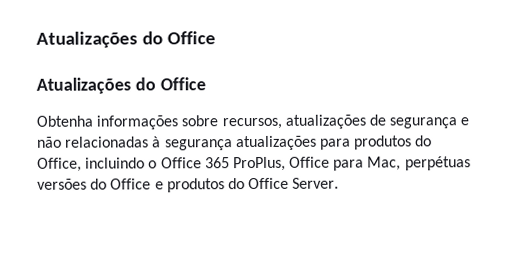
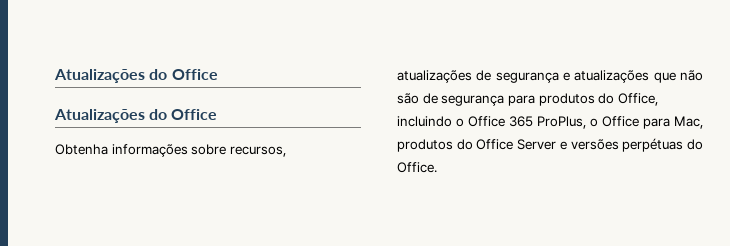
[37,135,317,151] não relacionadas à segurança atualizações -> [574,70,703,83] [397,93,505,106] atualizações que não são de segurança
(286, 164) none -> [590,118,598,127] o
[404,156,471,171] [37,177,340,193] perpétuas versões do Office e produtos do Office Server. -> [397,138,703,152] [397,162,437,173] produtos do Office Server e versões perpétuas do Office.

